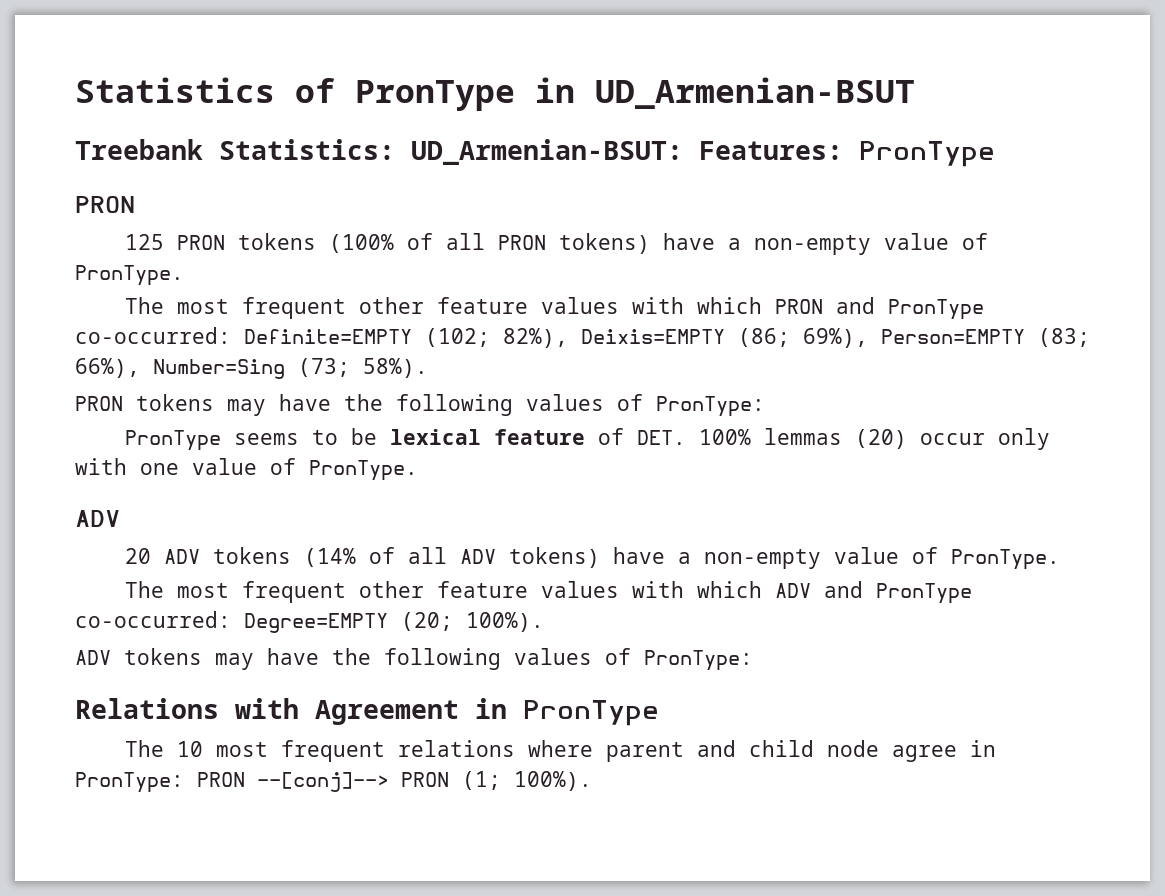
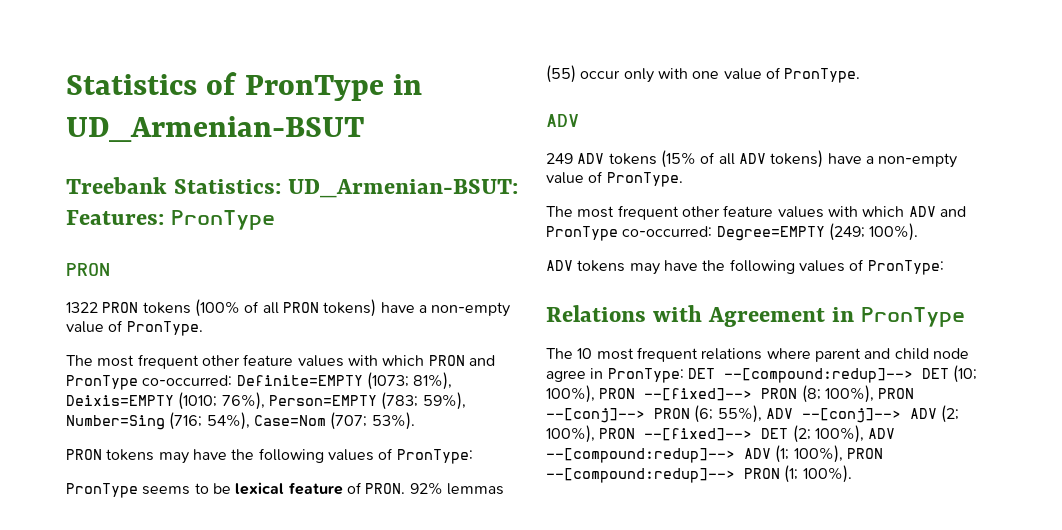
[124,234,164,250] 125 -> [66,302,98,313] 1322
[425,328,1090,348] [75,358,428,379] (102; 82%), Deixis=EMPTY (86; 69%), Person=EMPTY (83; 66%), Number=Sing (73; 58%). -> [366,372,453,390] [66,392,466,410] [66,412,415,430] (1073; 81%), Deixis=EMPTY (1010; 76%), Person=EMPTY (783; 59%), Number=Sing (716; 54%), Case=Nom (707; 53%).
[636,428,907,449] DET. 100% lemmas (20) -> [365,482,504,495] [546,65,576,83] PRON. 92% lemmas (55)
[124,547,356,567] 20 ADV tokens (14% -> [546,150,696,168] 249 ADV tokens (15%
[401,612,453,631] (20; -> [828,223,865,241] (249;
[197,772,389,792] PRON --[conj]--> -> [687,365,978,383] [546,385,915,403] [546,405,960,423] [546,425,896,443] [546,445,883,463] [546,468,735,483] DET --[compound:redup]--> DET (10; 100%), PRON --[fixed]--> PRON (8; 100%), PRON --[conj]--> PRON (6; 55%), ADV --[conj]--> ADV (2; 100%), PRON --[fixed]--> DET (2; 100%), ADV --[compound:redup]--> ADV (1; 100%), PRON --[compound:redup]-->

